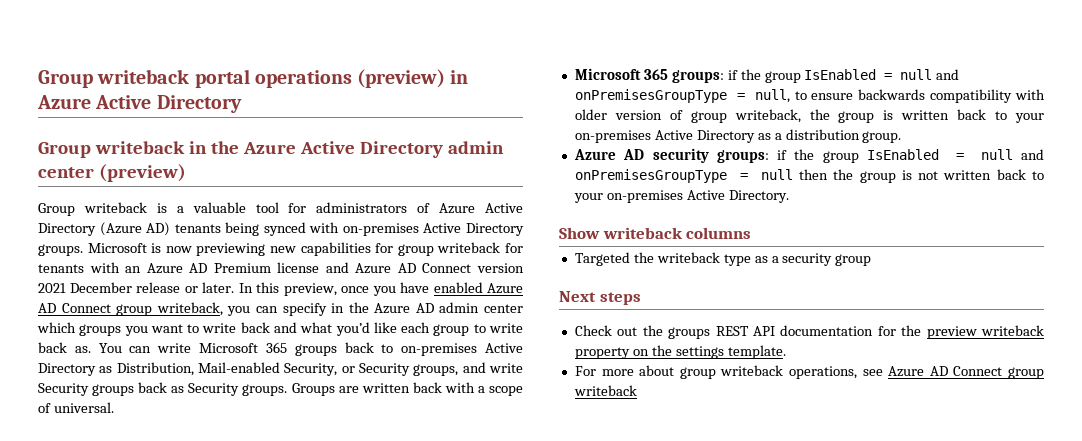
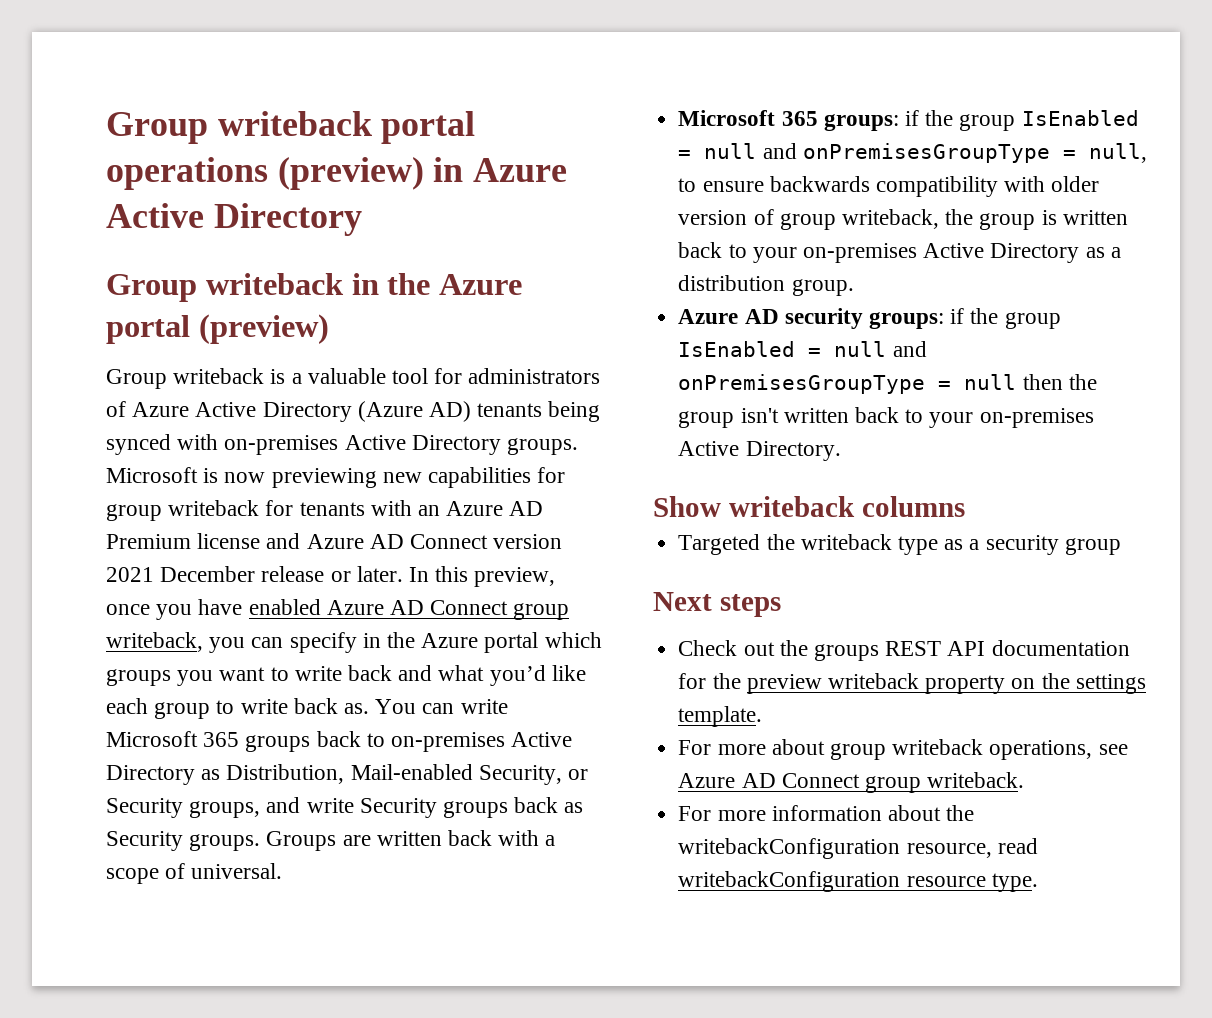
[299,141,504,158] [38,167,94,178] Active Directory admin center -> [106,315,190,344] portal
[415,302,523,313] AD admin center -> [484,632,539,653] portal
[901,170,939,180] is not -> [740,408,779,423] isn't
[573,385,637,396] writeback -> [927,772,1025,788] [678,805,975,821] [678,838,1038,859] [678,871,1038,892] writeback. // For more information about the writebackConfiguration resource, read writebackConfiguration resource type.

